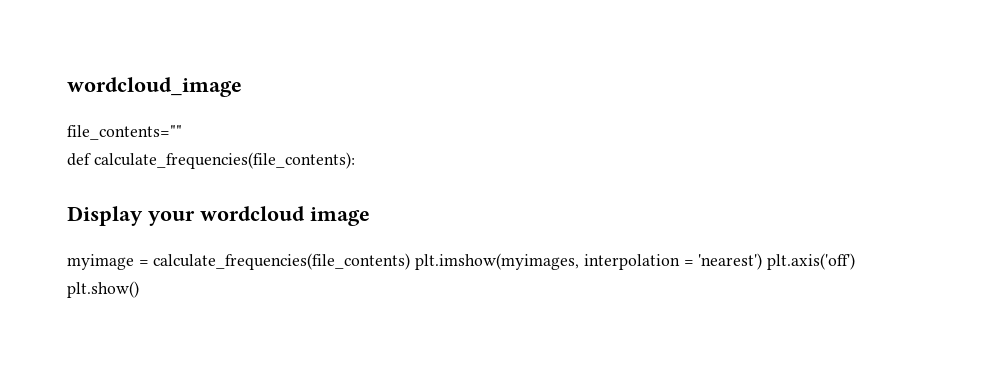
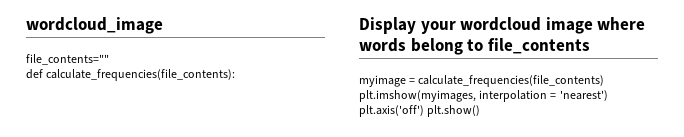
(370, 216) none -> [597,17,646,30] [359,38,590,55] where words belong to file_contents

